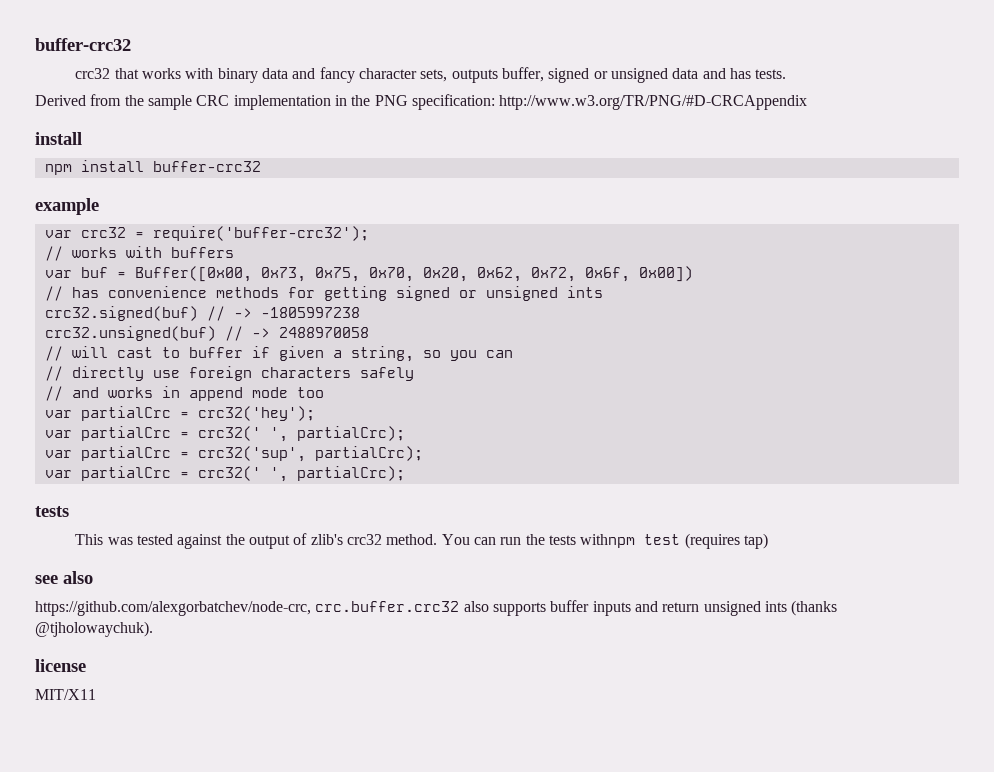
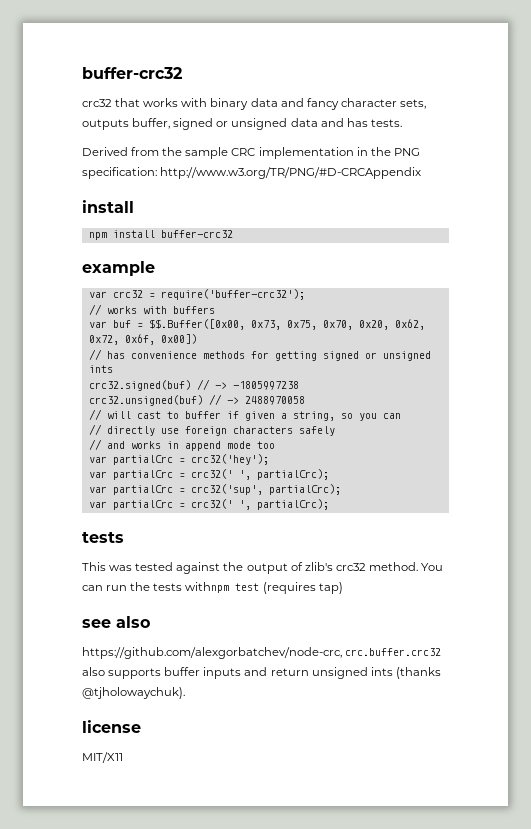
[134,266,252,282] Buffer([0x00, -> [148,319,245,330] $$.Buffer([0x00,

